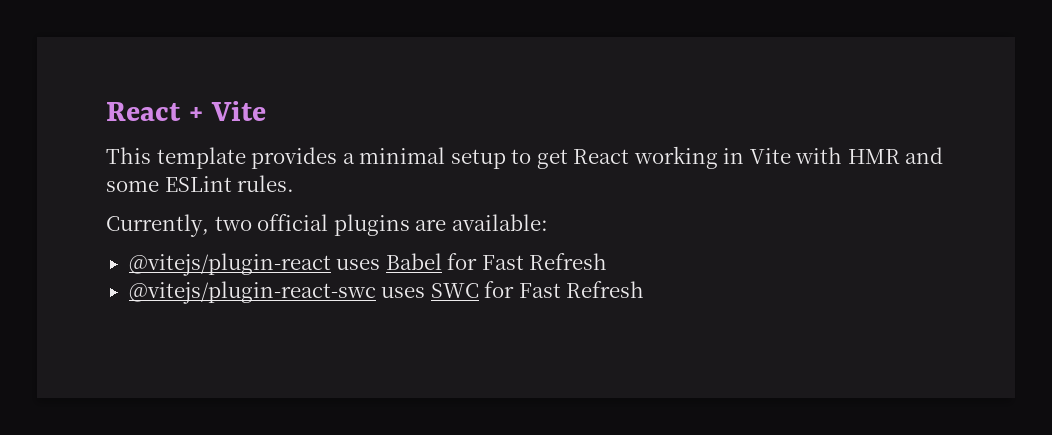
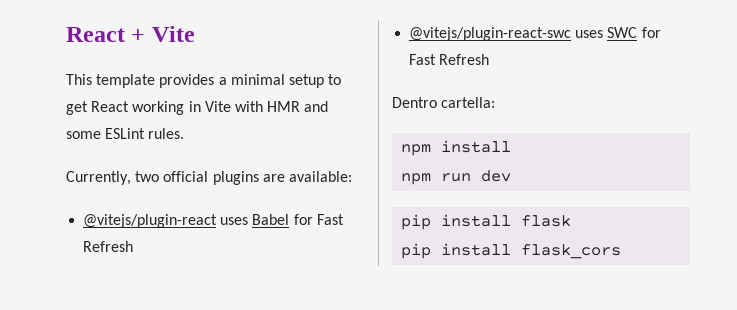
(645, 289) none -> [392,97,496,108] [401,140,512,156] [401,170,512,185] [401,214,572,230] [401,243,622,259] // Dentro cartella: // npm install // npm run dev // pip install flask // pip install flask_cors

